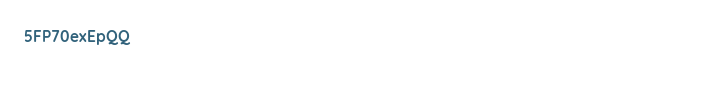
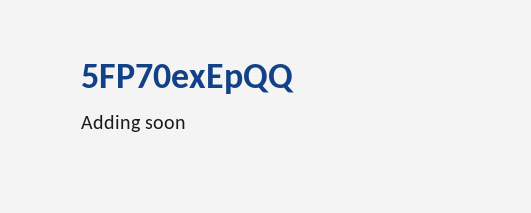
(131, 37) none -> [81,115,187,132] // Adding soon

